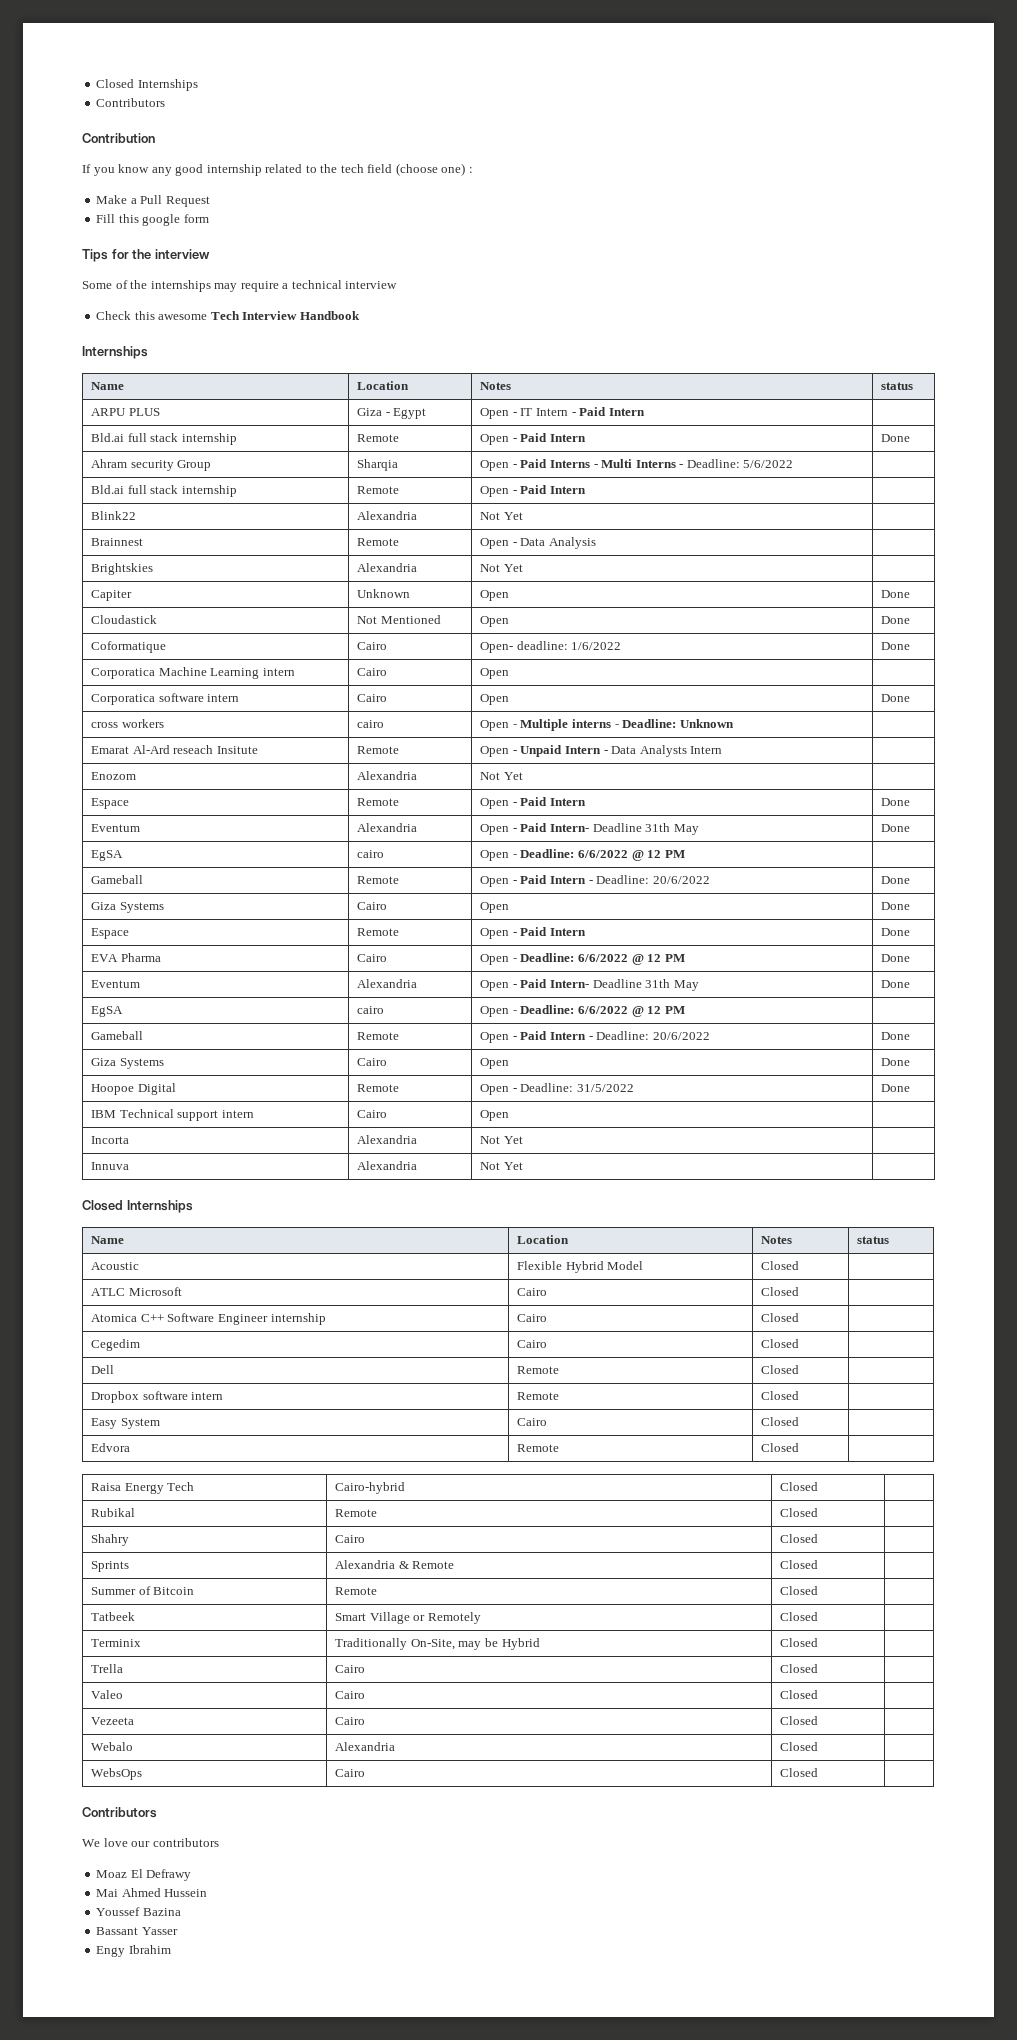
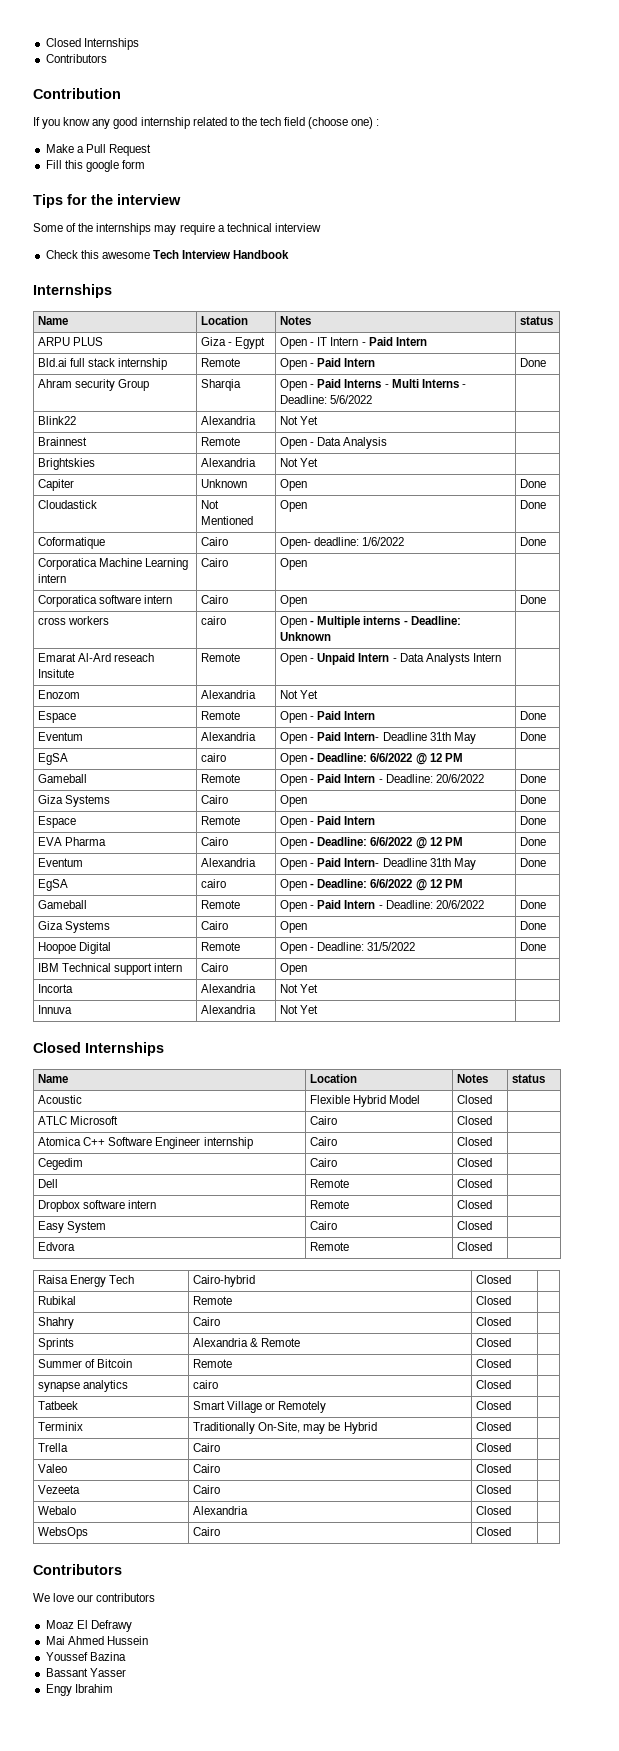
[91,485,238,497] [357,486,400,494] [480,485,587,497] // Bld.ai full stack internship | Remote | Open - Paid Intern | -> (373, 399) none
(819, 1590) none -> [38,1380,129,1392] [193,1380,219,1389] [476,1380,512,1389] // synapse analytics | cairo | Closed |

